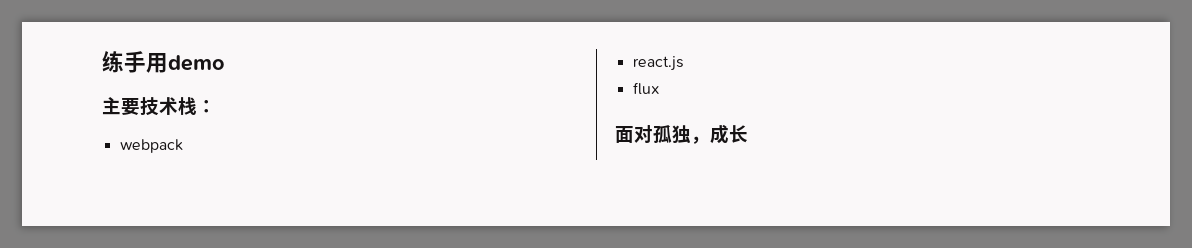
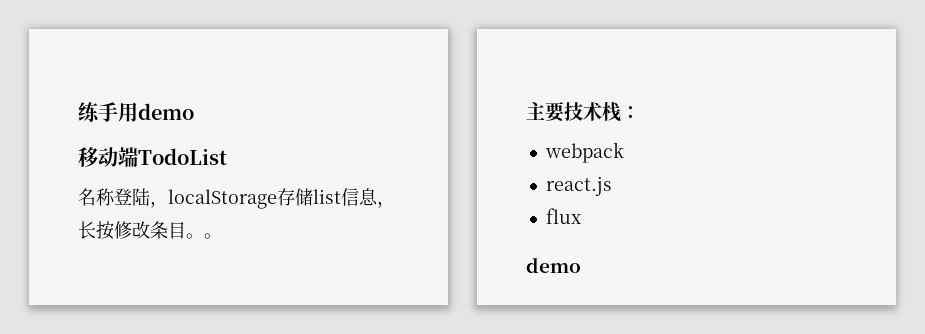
(225, 63) none -> [78,147,227,167] [78,188,395,209] [78,221,222,240] // 移动端TodoList // 名称登陆，localStorage存储list信息，长按修改条目。。
[615,124,748,144] 面对孤独，成长 -> [526,257,581,273] demo

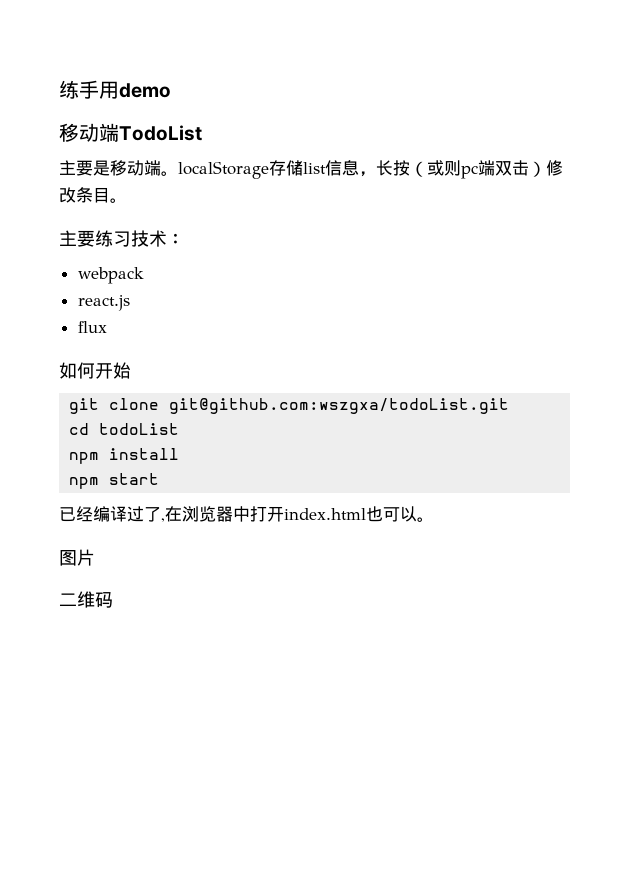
[78,188,168,208] 名称登陆， -> [59,160,178,176] 主要是移动端。
(114, 230) none -> [410,160,546,179] （或则pc端双击）
[204,233,222,239] [526,102,621,122] 。 // 主要技术栈 -> [59,230,167,247] // 主要练习技术
[526,257,581,273] demo -> [59,362,131,379] [69,398,510,414] [69,423,180,435] [69,448,180,464] [69,473,160,489] [59,506,434,522] [59,549,95,566] [59,591,113,608] 如何开始 // git clone git@github.com:wszgxa/todoList.git // cd todoList // npm install // npm start // 已经编译过了,在浏览器中打开index.html也可以。 // 图片 // 二维码

